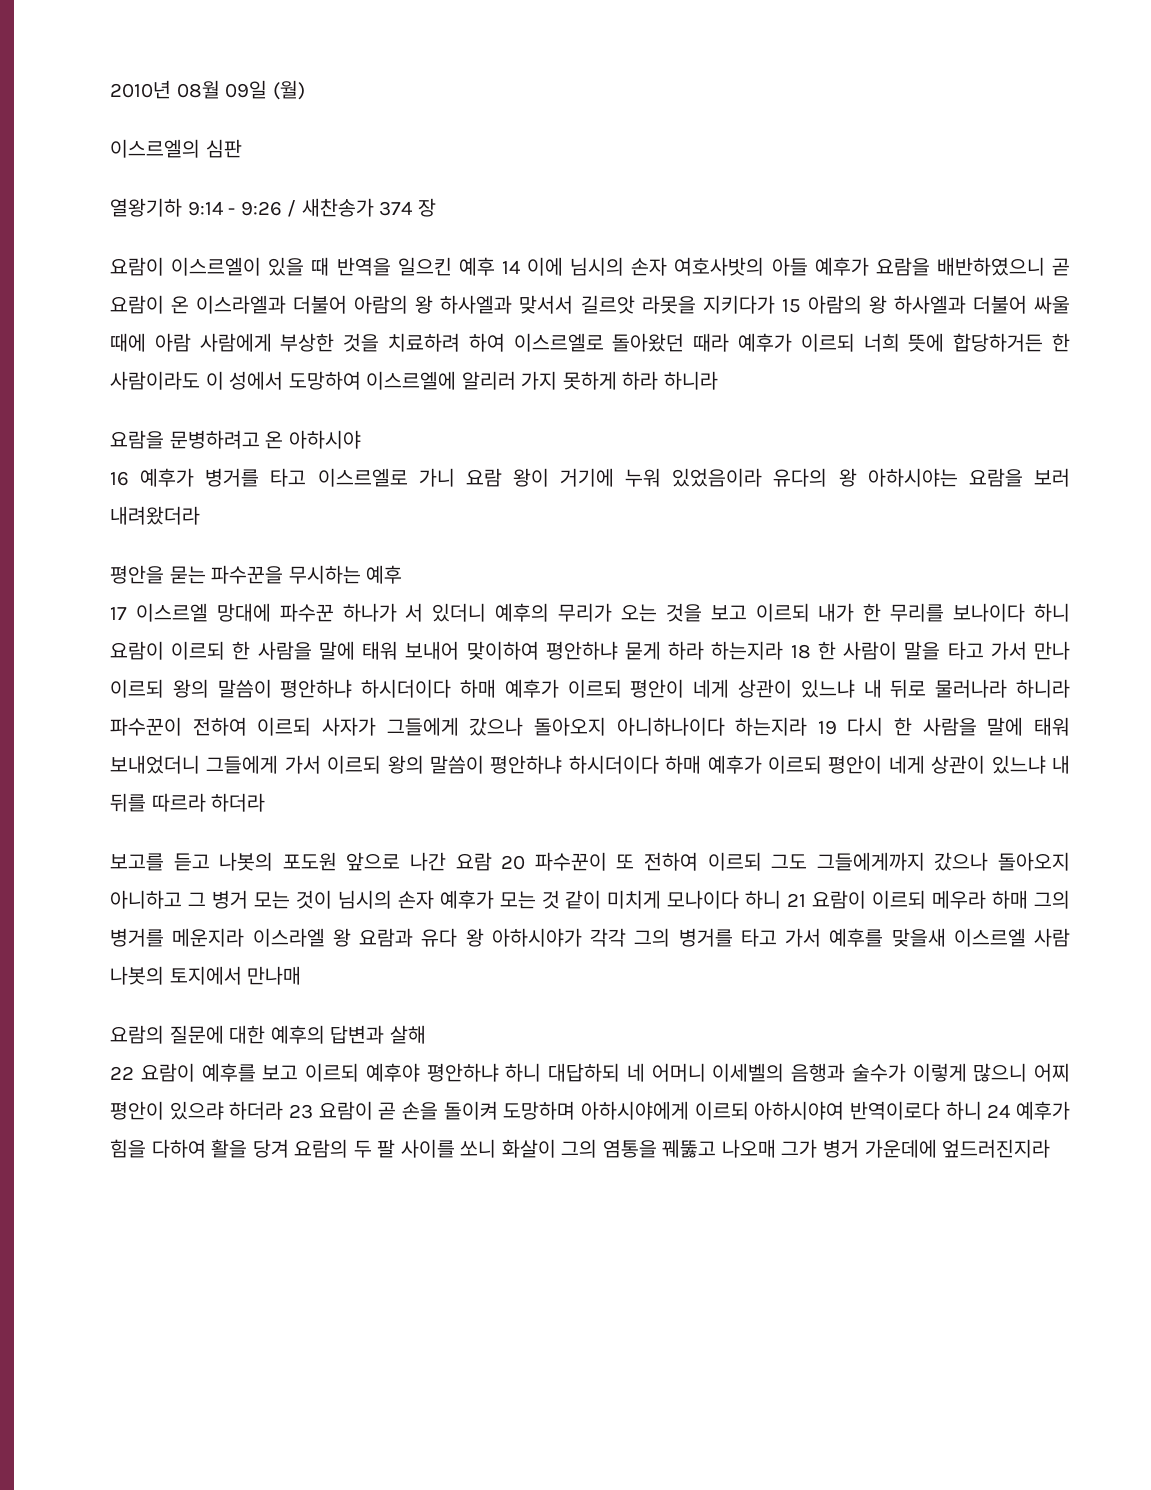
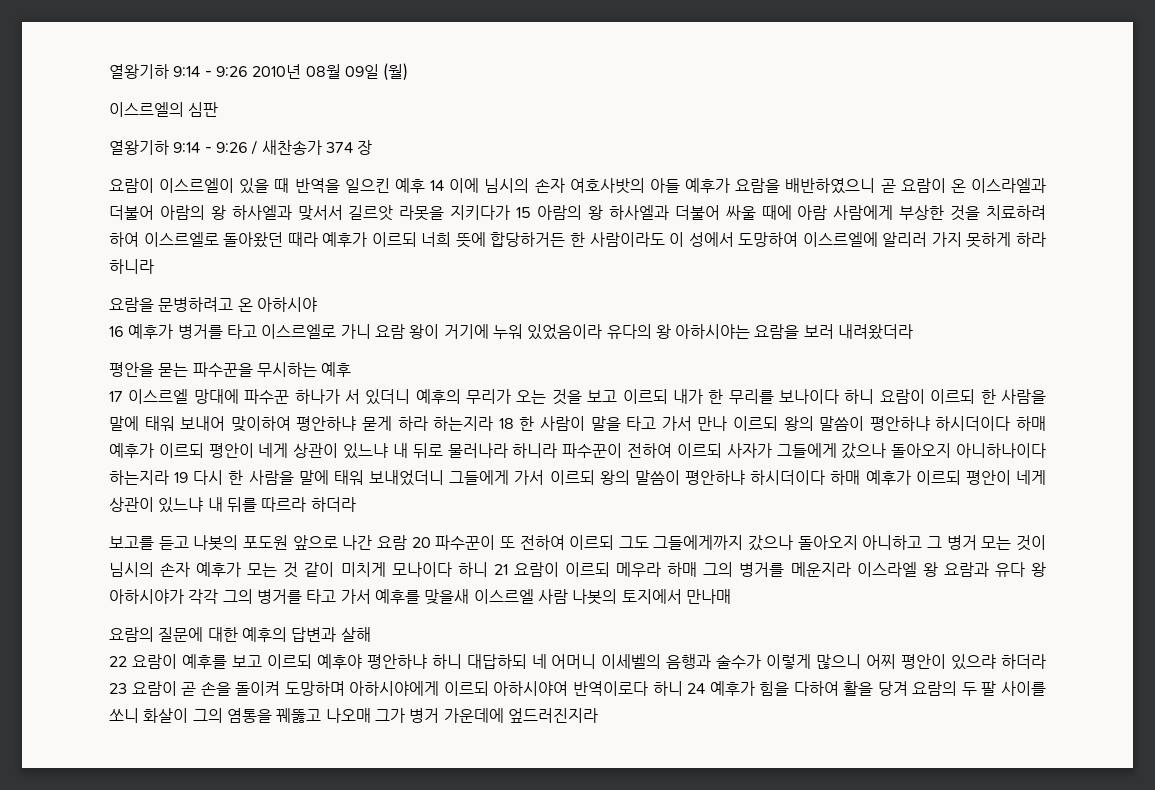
(110, 89) none -> [109,64,248,79] 열왕기하 9:14 - 9:26

